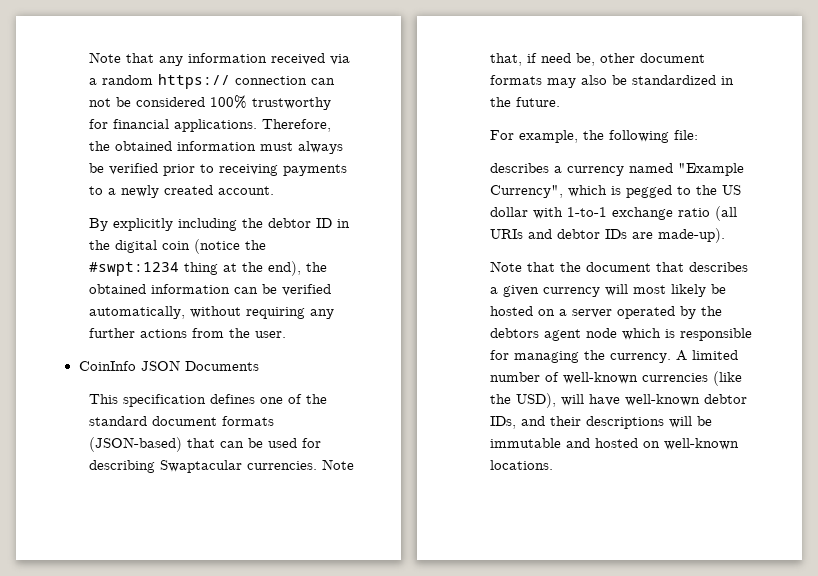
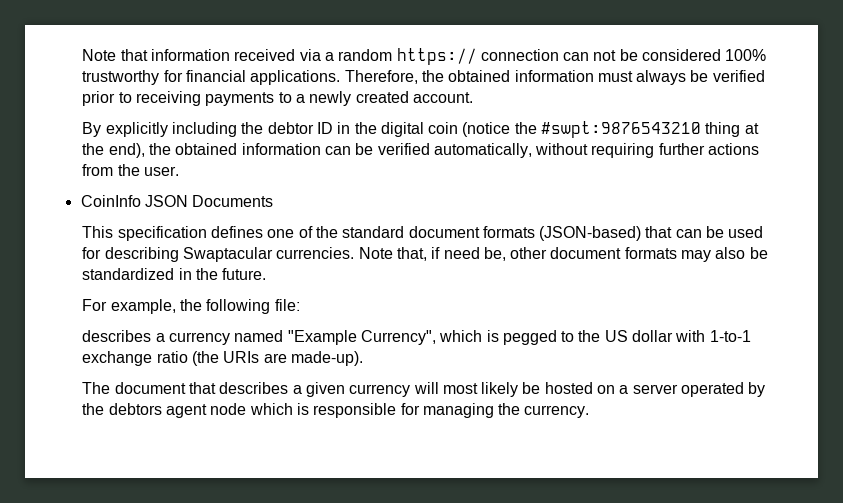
[89,52,184,66] Note that any -> [82,49,148,61] Note that
[89,262,180,276] #swpt:1234 -> [541,121,702,138] #swpt:9876543210
[310,309,335,319] any -> (655, 150) none
[715,206,738,221] [490,229,628,239] (all URIs and debtor IDs -> [191,351,260,366] (the URIs
[490,261,582,272] Note that the -> [82,382,111,394] The
[676,350,739,361] [490,371,743,386] [490,393,748,408] [490,416,713,429] [490,438,740,450] [490,460,554,470] A limited number of well-known currencies (like the USD), will have well-known debtor IDs, and their descriptions will be immutable and hosted on well-known locations. -> (590, 411) none

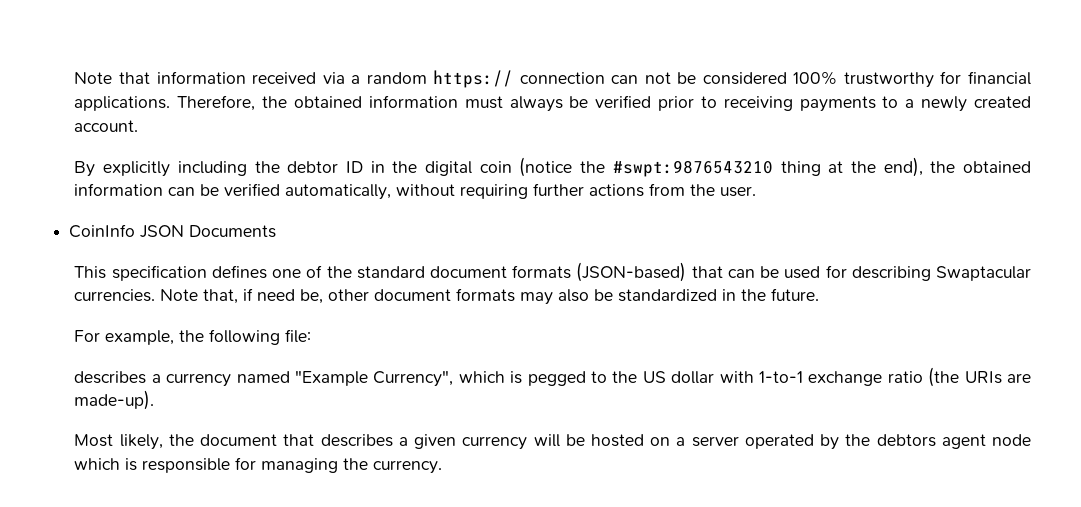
[82,382,111,394] The -> [74,434,194,450] Most likely, the
[442,382,519,397] most likely -> (560, 440) none

